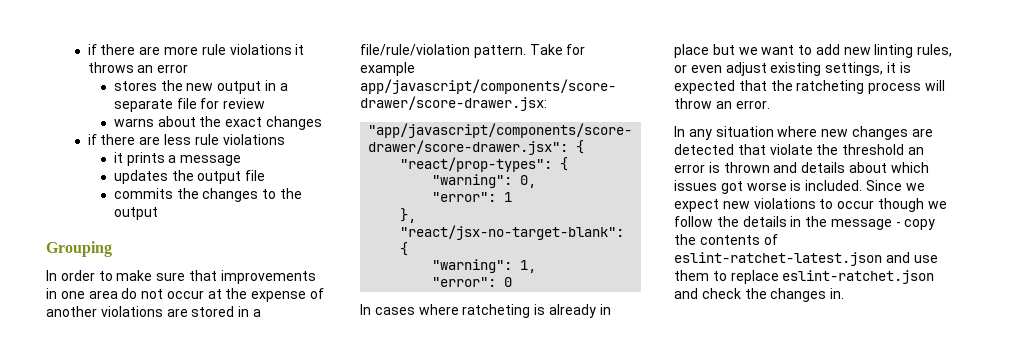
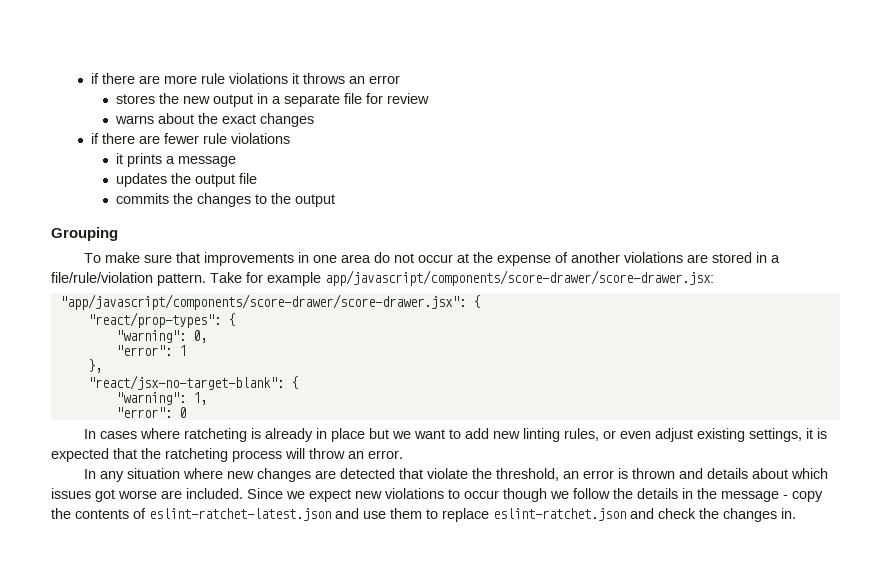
[163,134,191,145] less -> [164,133,200,144] fewer
[46,270,113,281] In order to -> [84,253,102,263] To
[842,144,905,155] threshold -> [496,468,560,481] threshold,
[790,180,802,191] is -> [161,490,182,499] are

